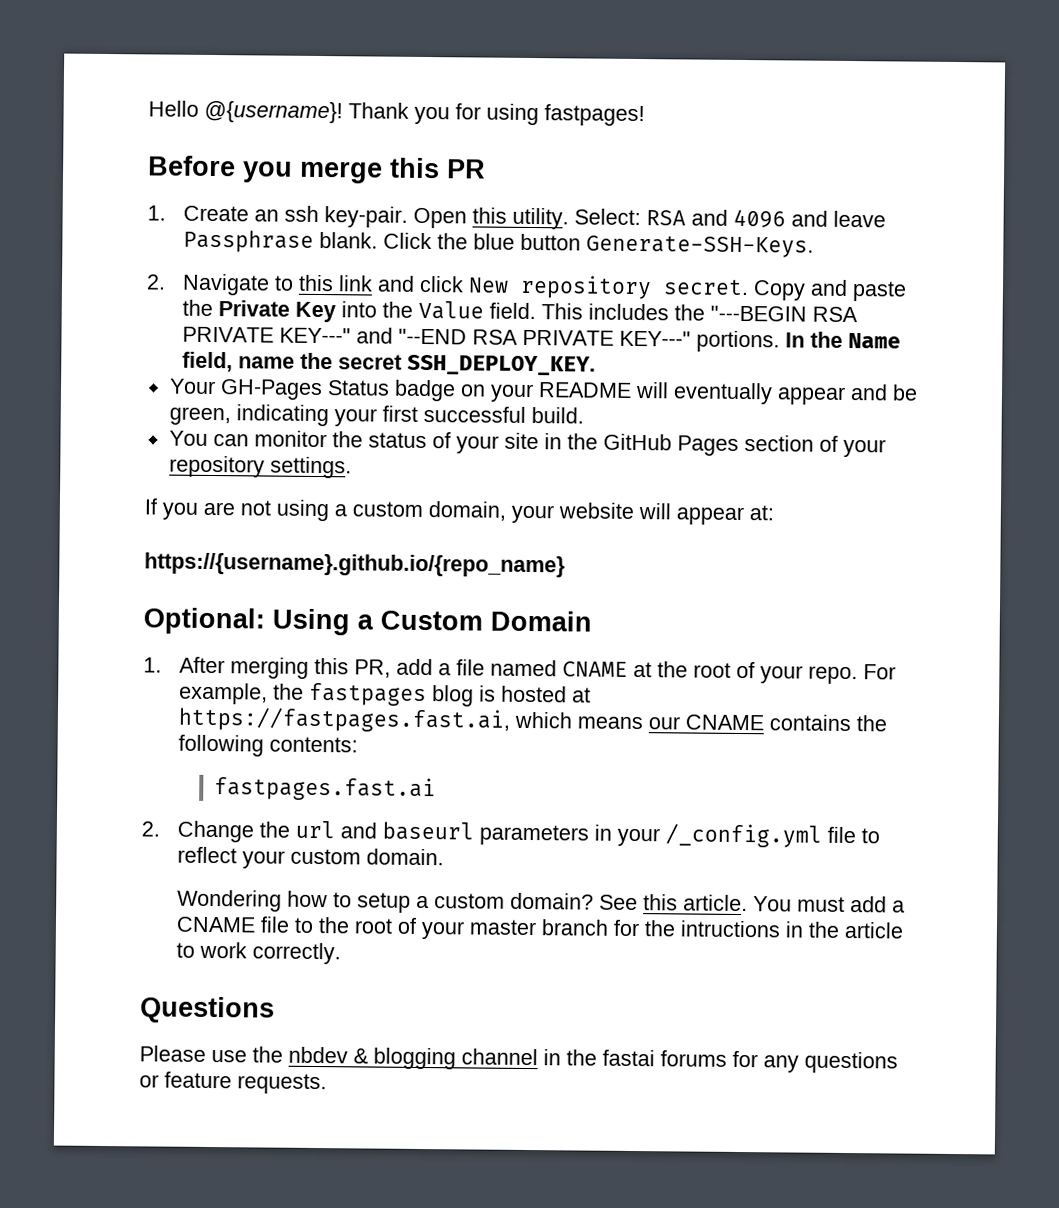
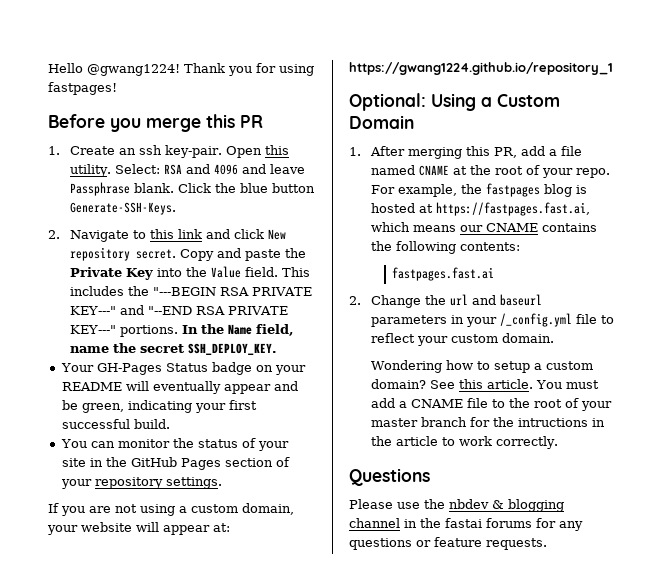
[204,100,343,124] @{username}! -> [87,64,180,76] @gwang1224!
[144,552,566,578] https://{username}.github.io/{repo_name} -> [349,62,613,75] https://gwang1224.github.io/repository_1

